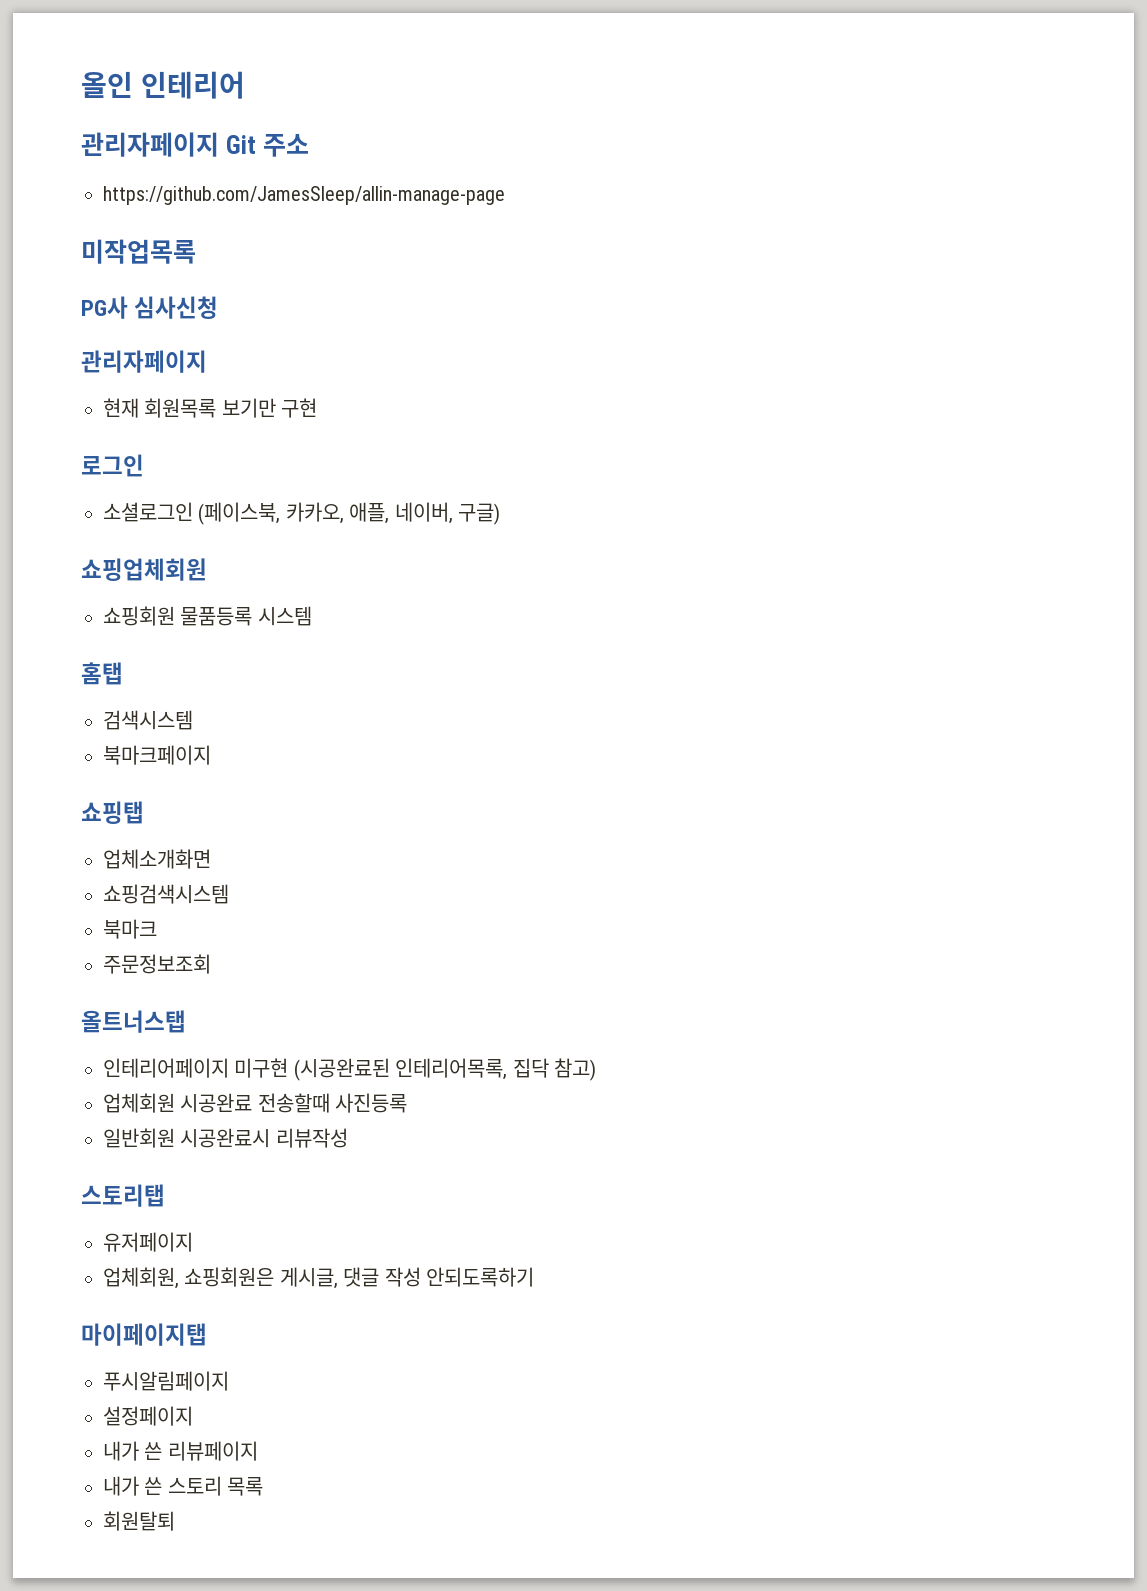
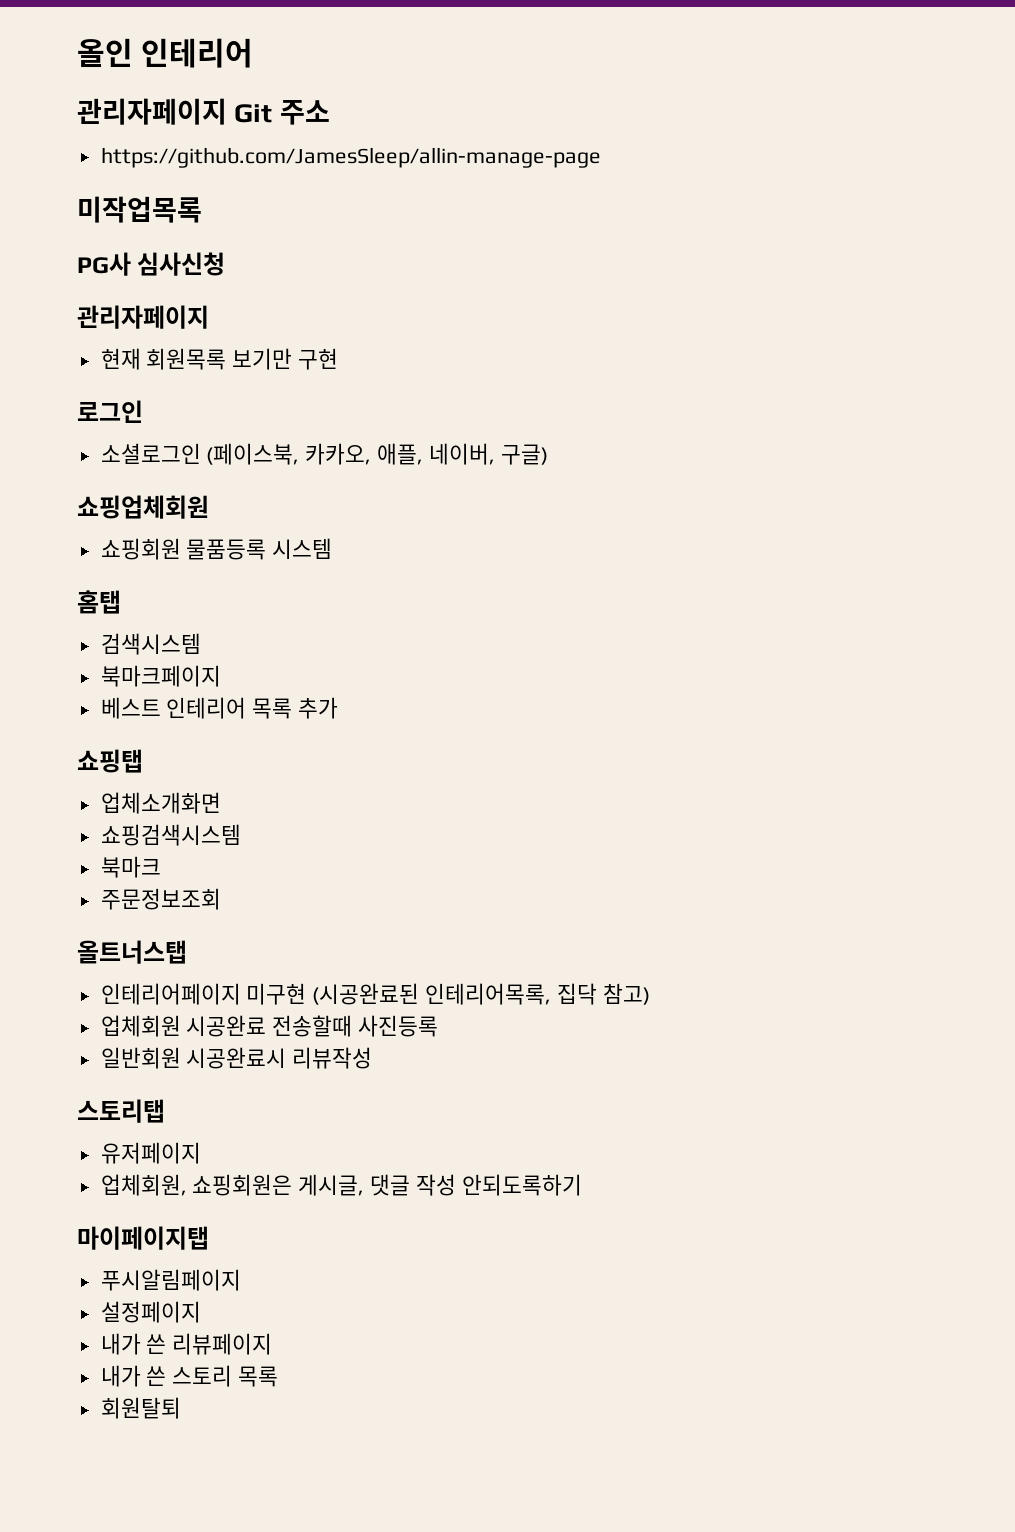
(211, 755) none -> [100,697,339,719] // 베스트 인테리어 목록 추가

